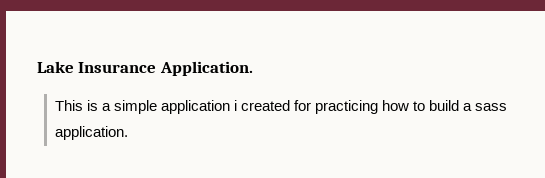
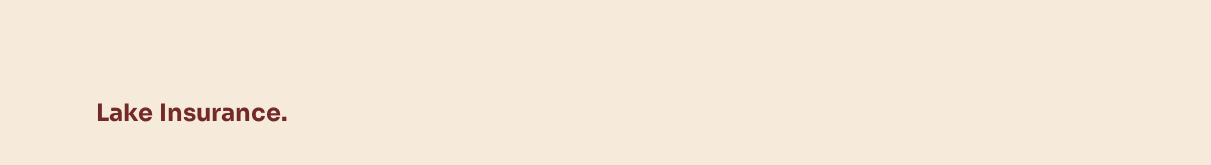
[78,61,253,76] [54,100,508,114] [54,126,128,140] Insurance Application. // This is a simple application i created for practicing how to build a sass application. -> [159,103,289,122] Insurance.

